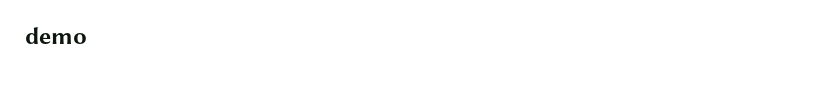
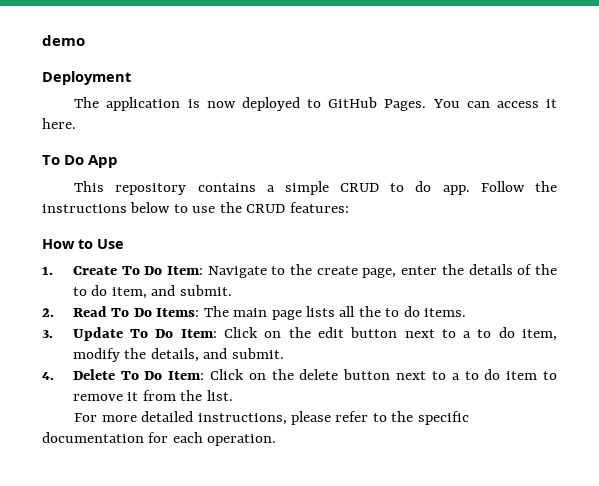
(87, 35) none -> [42,71,131,85] [74,97,558,111] [42,118,76,129] [42,155,119,168] [74,181,557,195] [42,202,349,213] [42,239,124,249] [42,264,557,278] [72,285,232,299] [42,306,467,320] [42,327,557,341] [72,348,284,362] [42,369,558,380] [72,390,233,401] [74,411,469,425] [42,432,277,446] // Deployment // The application is now deployed to GitHub Pages. You can access it here. // To Do App // This repository contains a simple CRUD to do app. Follow the instructions below to use the CRUD features: // How to Use // 1. Create To Do Item: Navigate to the create page, enter the details of the to do item, and submit. // 2. Read To Do Items: The main page lists all the to do items. // 3. Update To Do Item: Click on the edit button next to a to do item, modify the details, and submit. // 4. Delete To Do Item: Click on the delete button next to a to do item to remove it from the list. // For more detailed instructions, please refer to the specific documentation for each operation.

